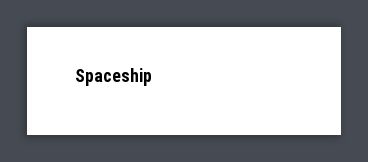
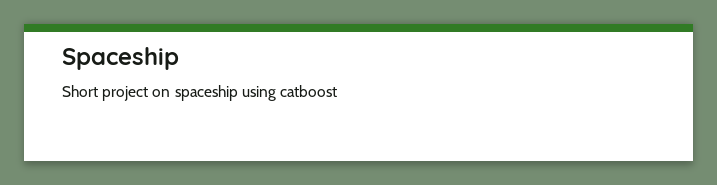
(152, 77) none -> [62,85,337,101] // Short project on spaceship using catboost

